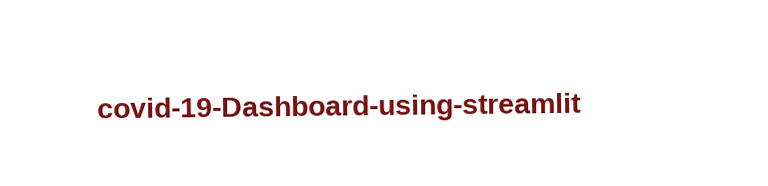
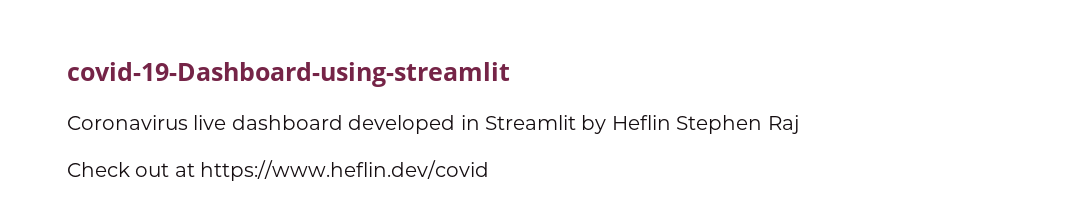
(582, 108) none -> [67,115,799,134] [67,160,490,181] // Coronavirus live dashboard developed in Streamlit by Heflin Stephen Raj // Check out at https://www.heflin.dev/covid

